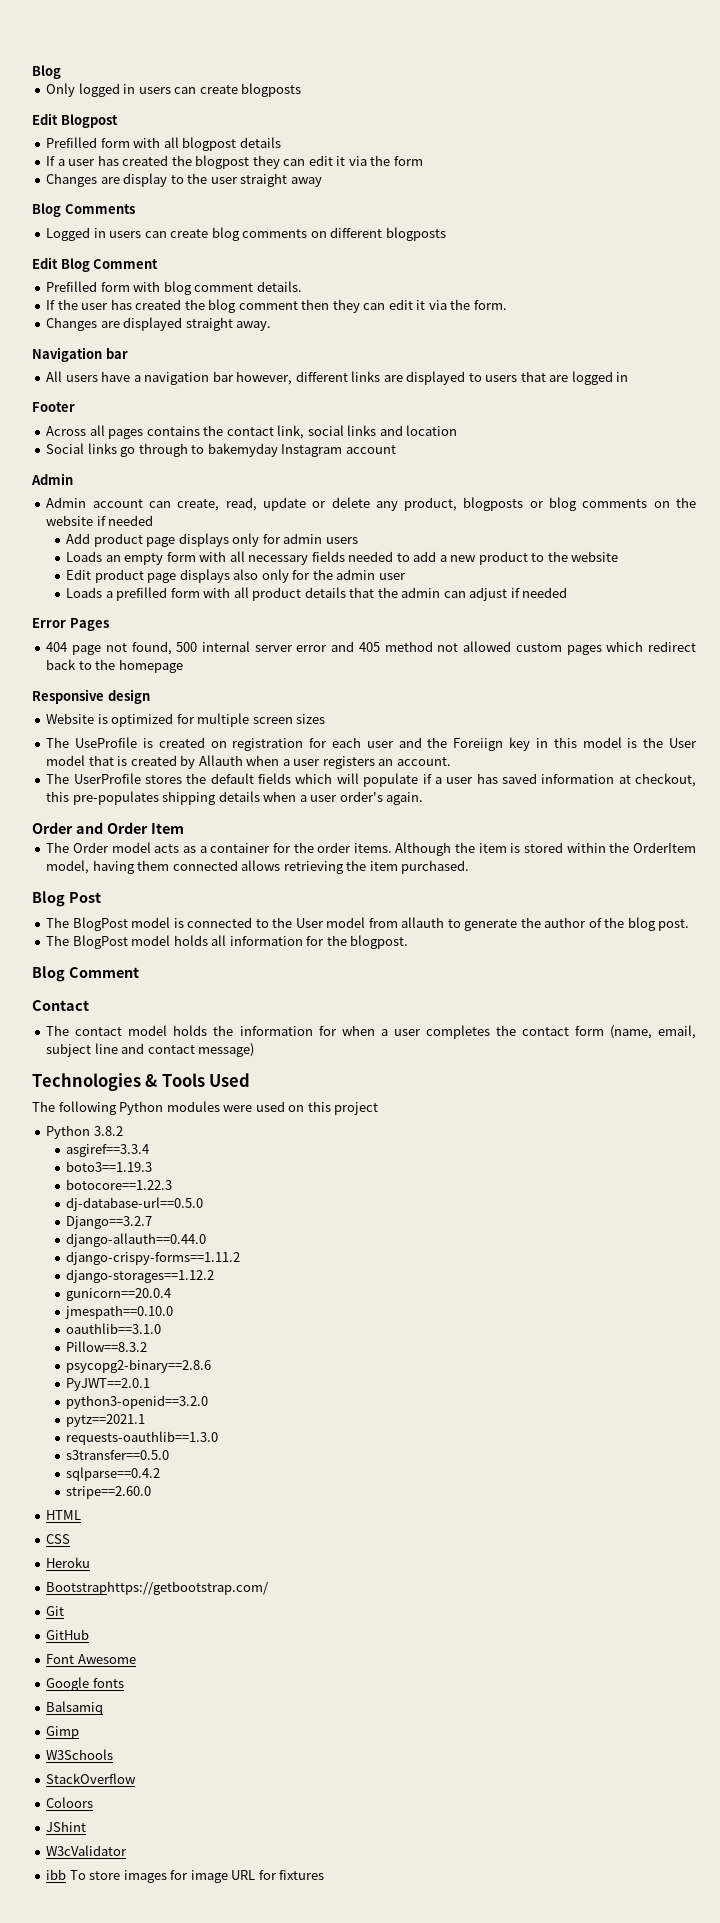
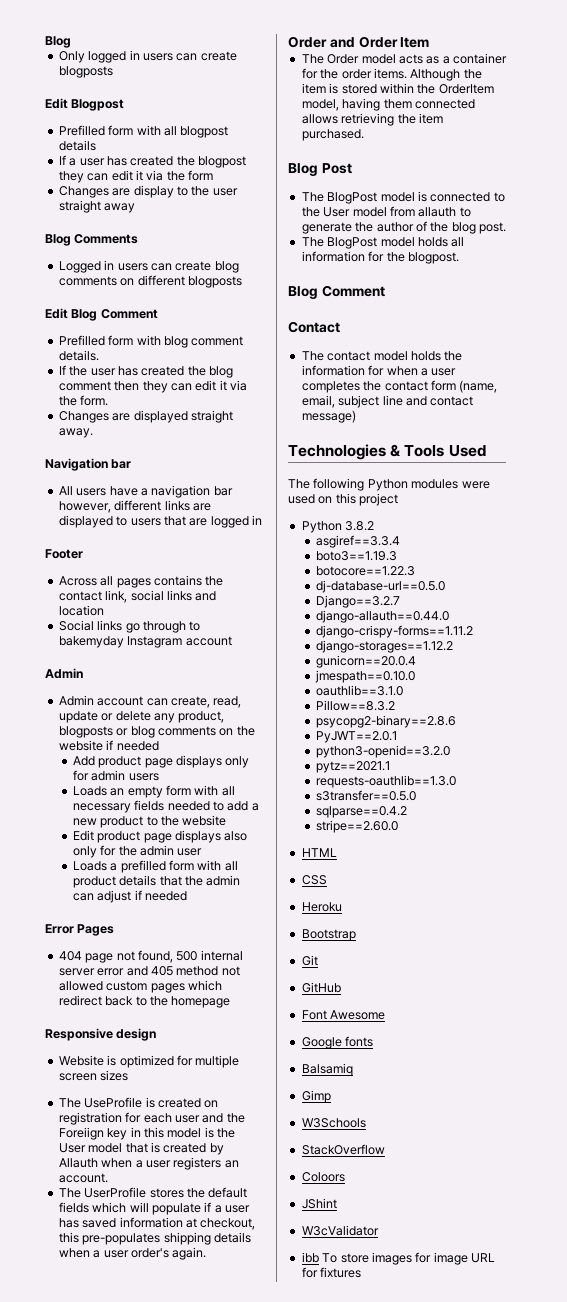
[46,1581,269,1595] Bootstraphttps://getbootstrap.com/ -> [301,929,356,941] Bootstrap

